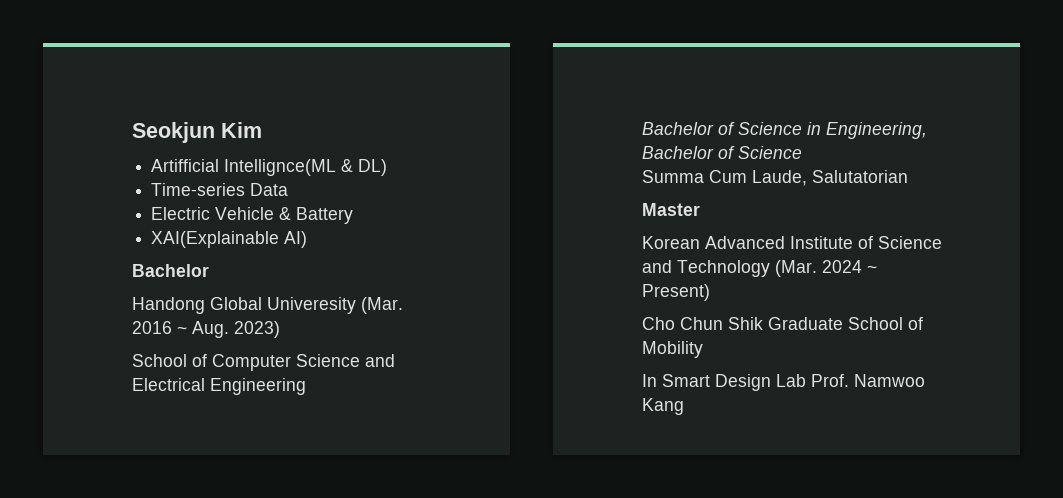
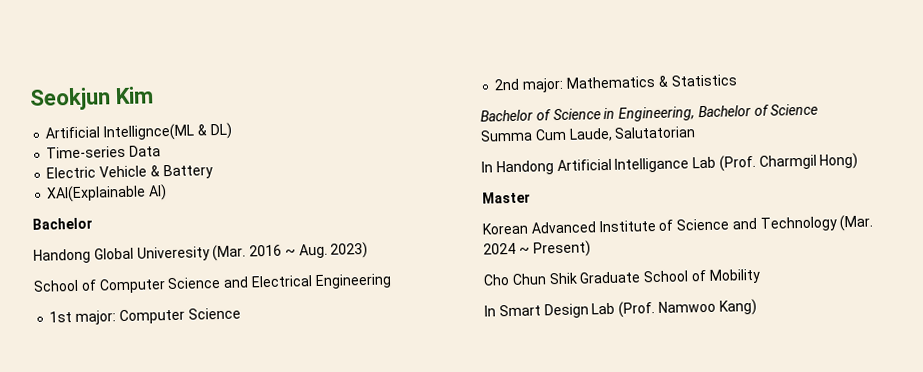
[151,159,220,172] Artifficial -> [45,126,101,139] Artificial
(306, 386) none -> [49,307,241,325] [494,74,737,93] // 1st major: Computer Science // 2nd major: Mathematics & Statistics
(908, 176) none -> [481,152,859,176] // In Handong Artificial Intelligance Lab (Prof. Charmgil Hong)
[811,374,925,387] [642,398,684,415] Prof. Namwoo Kang -> [618,298,757,318] (Prof. Namwoo Kang)

